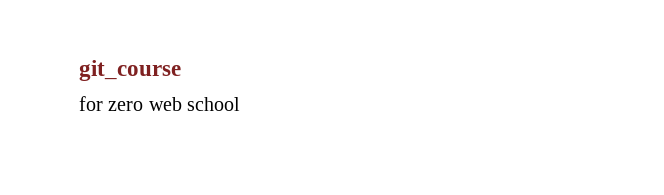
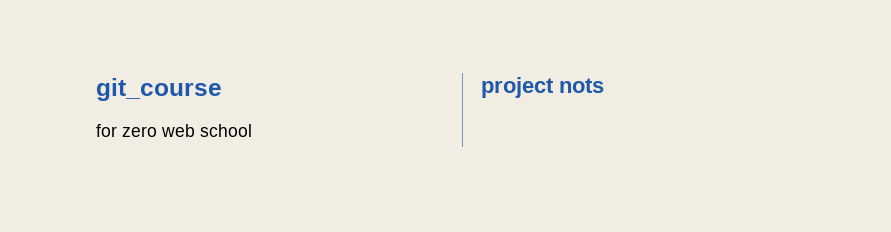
(241, 104) none -> [481,77,604,98] // project nots

